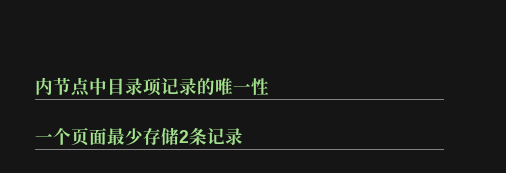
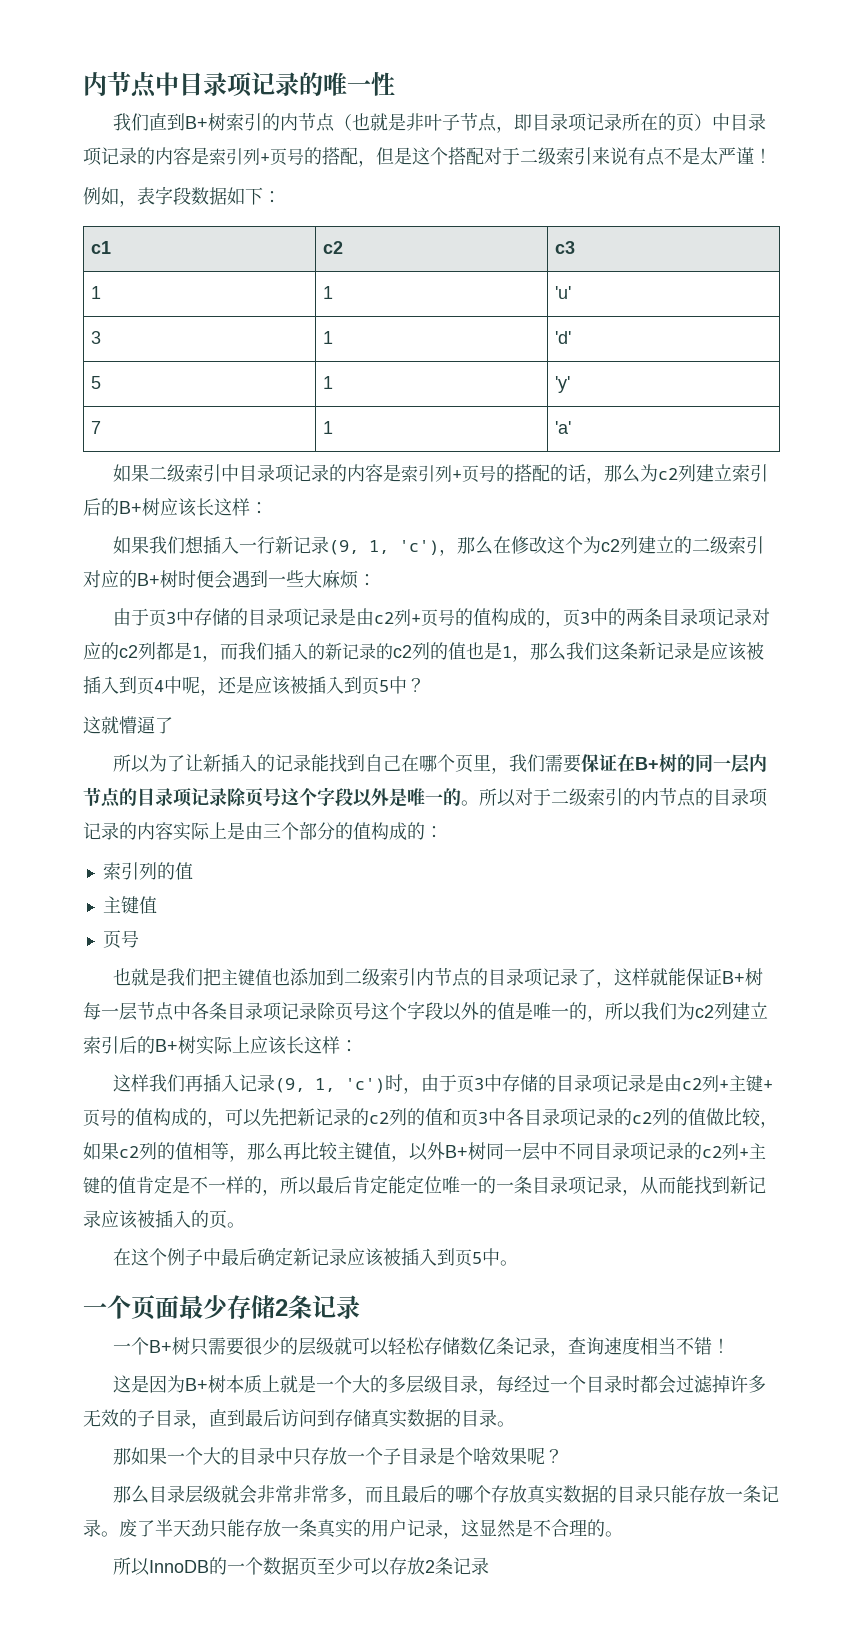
(269, 87) none -> [112,113,766,133] [83,147,772,167] [83,186,281,207] [91,241,112,254] [323,241,344,254] [555,241,576,254] [91,286,102,299] [323,286,334,299] [555,286,572,299] [91,331,102,344] [323,331,334,344] [555,331,572,344] [91,376,102,389] [323,376,334,389] [555,376,571,393] [91,421,102,434] [323,421,334,434] [555,421,572,434] [112,464,768,484] [83,498,268,517] [112,535,764,556] [83,569,376,589] [112,608,770,628] [83,642,764,662] [83,676,425,696] [83,716,173,734] [112,754,767,774] [83,787,768,808] [83,822,443,841] [102,862,193,880] [102,896,157,914] [102,930,139,949] [112,968,763,988] [83,1001,768,1022] [83,1036,358,1055] [112,1074,773,1094] [83,1108,778,1128] [83,1142,766,1162] [83,1175,766,1196] [83,1210,245,1229] [112,1247,518,1267] // 我们直到B+树索引的内节点（也就是非叶子节点，即目录项记录所在的页）中目录项记录的内容是索引列+页号的搭配，但是这个搭配对于二级索引来说有点不是太严谨！ // 例如，表字段数据如下： // c1 | c2 | c3 // 1 | 1 | 'u' // 3 | 1 | 'd' // 5 | 1 | 'y' // 7 | 1 | 'a' // 如果二级索引中目录项记录的内容是索引列+页号的搭配的话，那么为c2列建立索引后的B+树应该长这样： // 如果我们想插入一行新记录(9, 1, 'c')，那么在修改这个为c2列建立的二级索引对应的B+树时便会遇到一些大麻烦： // 由于页3中存储的目录项记录是由c2列+页号的值构成的，页3中的两条目录项记录对应的c2列都是1，而我们插入的新记录的c2列的值也是1，那么我们这条新记录是应该被插入到页4中呢，还是应该被插入到页5中？ // 这就懵逼了 // 所以为了让新插入的记录能找到自己在哪个页里，我们需要保证在B+树的同一层内节点的目录项记录除页号这个字段以外是唯一的。所以对于二级索引的内节点的目录项记录的内容实际上是由三个部分的值构成的： // 索引列的值 // 主键值 // 页号 // 也就是我们把主键值也添加到二级索引内节点的目录项记录了，这样就能保证B+树每一层节点中各条目录项记录除页号这个字段以外的值是唯一的，所以我们为c2列建立索引后的B+树实际上应该长这样： // 这样我们再插入记录(9, 1, 'c')时，由于页3中存储的目录项记录是由c2列+主键+页号的值构成的，可以先把新记录的c2列的值和页3中各目录项记录的c2列的值做比较，如果c2列的值相等，那么再比较主键值，以外B+树同一层中不同目录项记录的c2列+主键的值肯定是不一样的，所以最后肯定能定位唯一的一条目录项记录，从而能找到新记录应该被插入的页。 // 在这个例子中最后确定新记录应该被插入到页5中。
(243, 136) none -> [112,1337,730,1357] [112,1375,766,1395] [83,1409,515,1429] [112,1447,563,1466] [112,1485,779,1505] [83,1519,623,1539] [112,1557,489,1576] // 一个B+树只需要很少的层级就可以轻松存储数亿条记录，查询速度相当不错！ // 这是因为B+树本质上就是一个大的多层级目录，每经过一个目录时都会过滤掉许多无效的子目录，直到最后访问到存储真实数据的目录。 // 那如果一个大的目录中只存放一个子目录是个啥效果呢？ // 那么目录层级就会非常非常多，而且最后的哪个存放真实数据的目录只能存放一条记录。废了半天劲只能存放一条真实的用户记录，这显然是不合理的。 // 所以InnoDB的一个数据页至少可以存放2条记录

